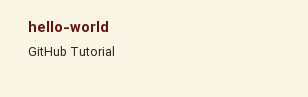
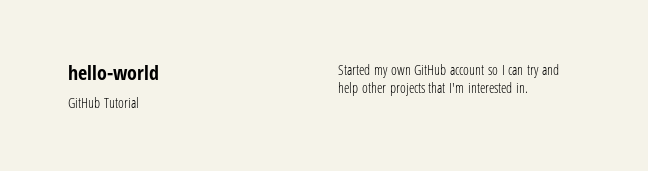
(116, 51) none -> [338,64,560,78] [338,82,528,96] // Started my own GitHub account so I can try and help other projects that I'm interested in.

